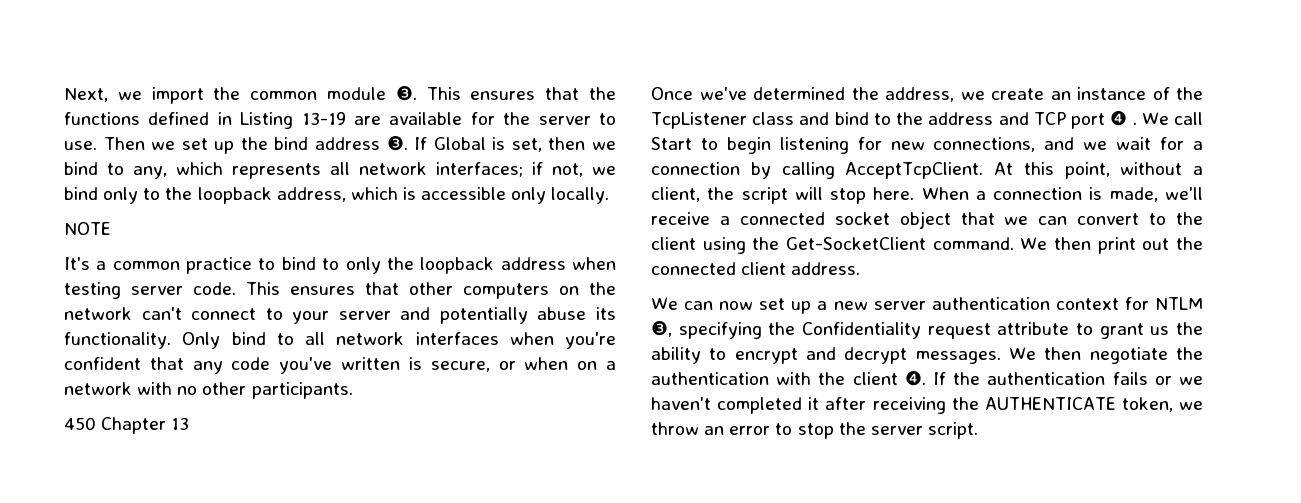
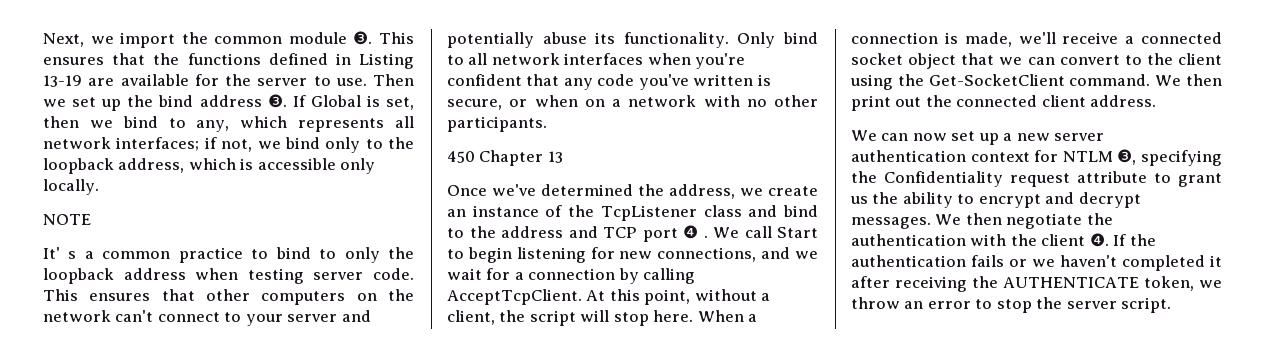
[64,257,90,270] It's -> [43,247,77,259] It' s

